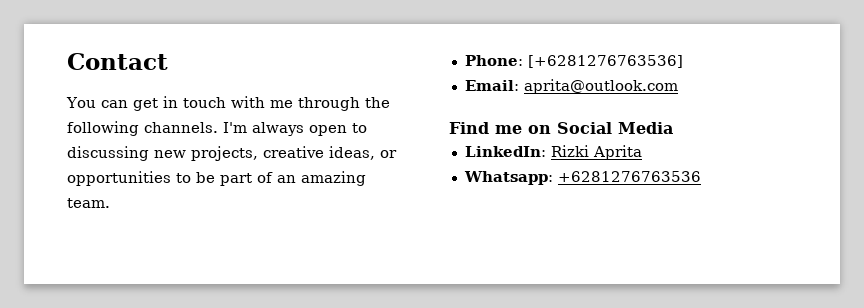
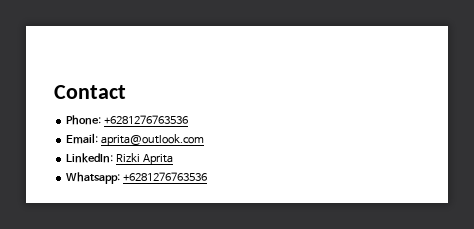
[66,96,390,111] [67,121,367,136] [67,146,397,161] [67,171,366,186] [67,198,110,208] // You can get in touch with me through the following channels. I'm always open to discussing new projects, creative ideas, or opportunities to be part of an amazing team. -> (126, 92) none
[527,55,683,68] [+6281276763536] -> [104,115,189,124] +6281276763536
[449,122,673,134] // Find me on Social Media -> (205, 140) none

